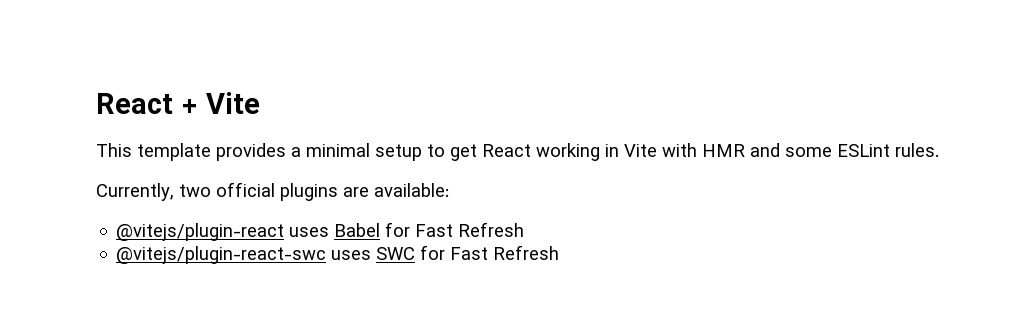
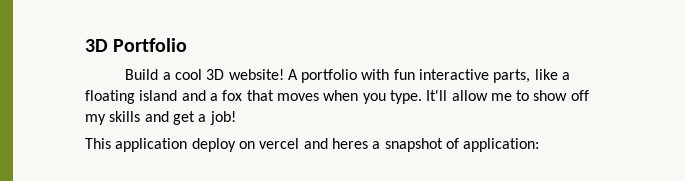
[96,92,260,114] [96,143,939,161] [96,182,449,201] [116,222,525,241] [116,245,560,264] React + Vite // This template provides a minimal setup to get React working in Vite with HMR and some ESLint rules. // Currently, two official plugins are available: // @vitejs/plugin-react uses Babel for Fast Refresh // @vitejs/plugin-react-swc uses SWC for Fast Refresh -> [85,38,188,52] [125,69,571,83] [85,90,589,104] [85,111,236,125] [85,138,540,152] 3D Portfolio // Build a cool 3D website! A portfolio with fun interactive parts, like a floating island and a fox that moves when you type. It'll allow me to show off my skills and get a job! // This application deploy on vercel and heres a snapshot of application:

